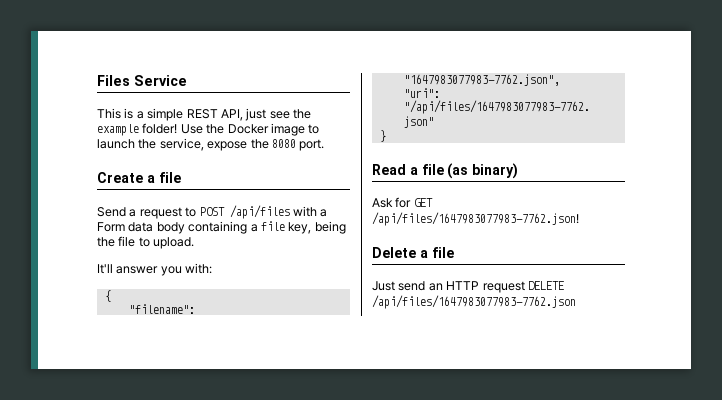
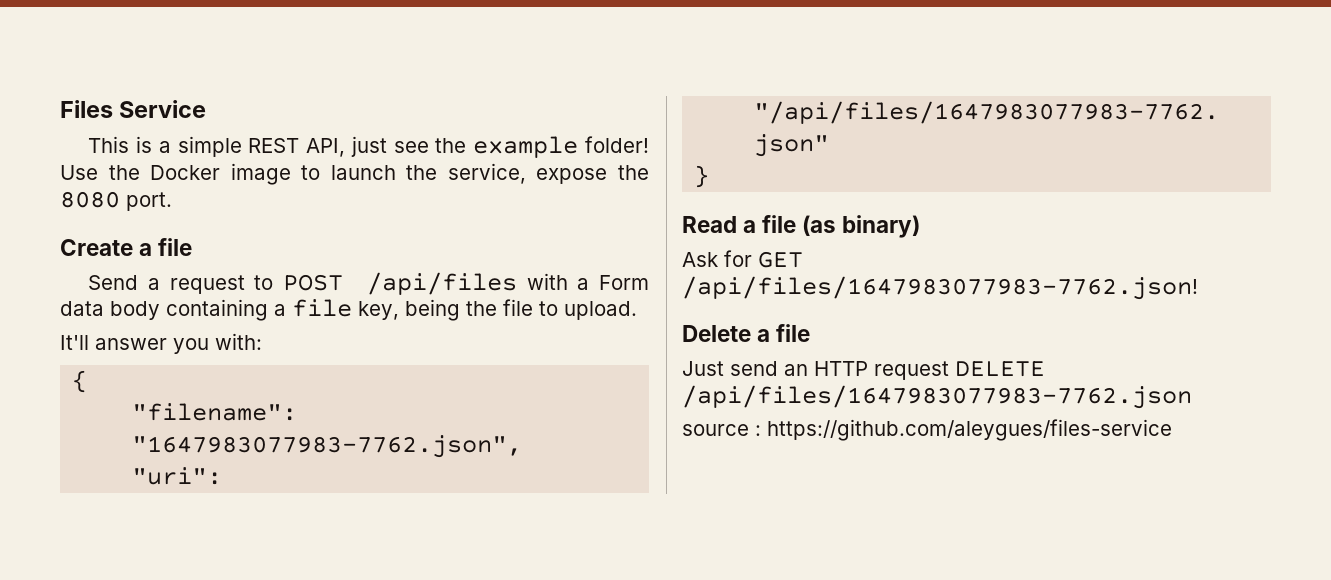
(576, 302) none -> [682,419,1172,441] // source : https://github.com/aleygues/files-service

